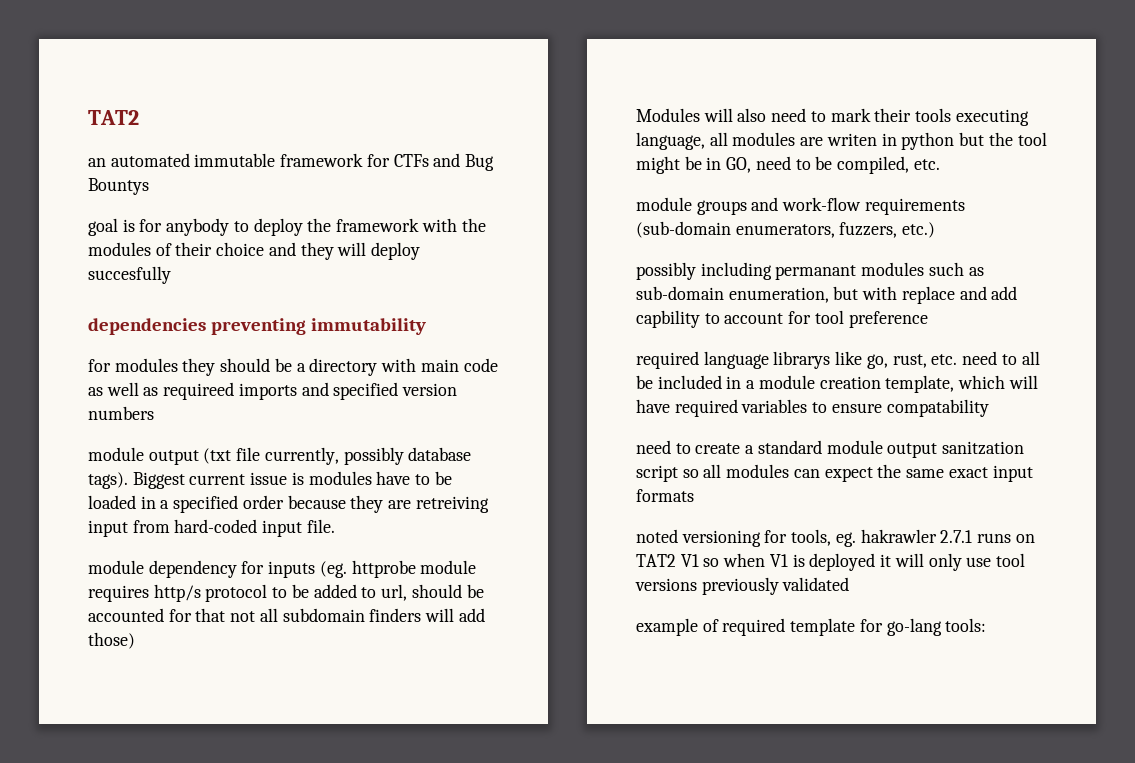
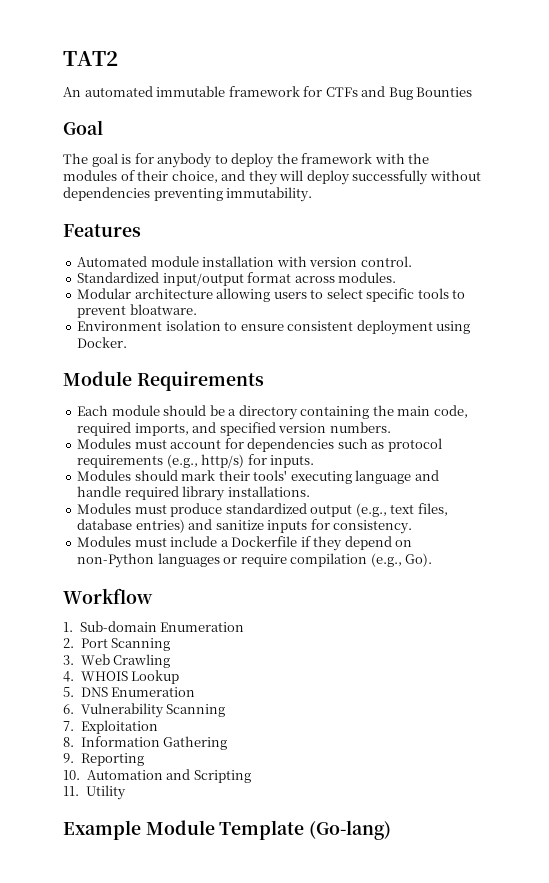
[88,158,106,167] an -> [63,87,81,97] An
[88,178,149,195] Bountys // -> [416,87,473,97] [63,120,103,135] [63,153,88,164] Bounties // Goal // The
[216,242,265,256] choice -> [171,170,218,183] choice,
[88,266,171,284] [88,318,427,335] [88,358,498,376] [88,382,458,400] [88,406,154,420] [88,447,472,465] [88,471,452,489] [88,495,489,513] [88,519,335,537] [88,560,477,578] [88,584,484,602] [88,608,485,622] [88,632,135,649] [636,108,1029,126] [636,132,1047,150] [636,156,940,174] [636,197,965,215] [636,221,936,238] [636,262,984,280] [636,286,1018,304] [636,310,928,328] [636,351,1040,369] [636,375,1038,393] [636,399,989,417] [636,440,1025,458] [636,464,1033,482] [636,489,694,502] [636,529,1035,547] [636,553,1025,571] [635,577,850,595] [636,618,987,636] succesfully // dependencies preventing immutability // for modules they should be a directory with main code as well as requireed imports and specified version numbers // module output (txt file currently, possibly database tags). Biggest current issue is modules have to be loaded in a specified order because they are retreiving input from hard-coded input file. // module dependency for inputs (eg. httprobe module requires http/s protocol to be added to url, should be accounted for that not all subdomain finders will add those) // Modules will also need to mark their tools executing language, all modules are writen in python but the tool might be in GO, need to be compiled, etc. // module groups and work-flow requirements (sub-domain enumerators, fuzzers, etc.) // possibly including permanant modules such as sub-domain enumeration, but with replace and add capbility to account for tool preference // required language librarys like go, rust, etc. need to all be included in a module creation template, which will have required variables to ensure compatability // need to create a standard module output sanitzation script so all modules can expect the same exact input formats // noted versioning for tools, eg. hakrawler 2.7.1 runs on TAT2 V1 so when V1 is deployed it will only use tool versions previously validated // example of required template for go-lang tools: -> [352,170,481,185] [63,187,313,202] [63,224,141,237] [77,256,412,267] [77,272,397,286] [77,288,466,302] [77,304,197,318] [77,320,471,335] [77,337,128,348] [63,371,264,391] [77,405,468,420] [77,422,391,436] [77,438,442,452] [77,454,315,468] [77,470,439,484] [77,486,310,501] [77,503,448,517] [77,519,413,534] [77,536,413,551] [77,553,433,568] [63,588,153,604] [63,621,245,632] [63,638,171,651] [63,654,171,668] [63,670,180,684] [63,687,196,697] [63,703,226,718] [63,720,158,734] [63,736,228,750] [63,753,144,766] [63,769,251,783] [63,785,126,800] [63,820,392,840] successfully without dependencies preventing immutability. // Features // Automated module installation with version control. // Standardized input/output format across modules. // Modular architecture allowing users to select specific tools to prevent bloatware. // Environment isolation to ensure consistent deployment using Docker. // Module Requirements // Each module should be a directory containing the main code, required imports, and specified version numbers. // Modules must account for dependencies such as protocol requirements (e.g., http/s) for inputs. // Modules should mark their tools' executing language and handle required library installations. // Modules must produce standardized output (e.g., text files, database entries) and sanitize inputs for consistency. // Modules must include a Dockerfile if they depend on non-Python languages or require compilation (e.g., Go). // Workflow // 1. Sub-domain Enumeration // 2. Port Scanning // 3. Web Crawling // 4. WHOIS Lookup // 5. DNS Enumeration // 6. Vulnerability Scanning // 7. Exploitation // 8. Information Gathering // 9. Reporting // 10. Automation and Scripting // 11. Utility // Example Module Template (Go-lang)

